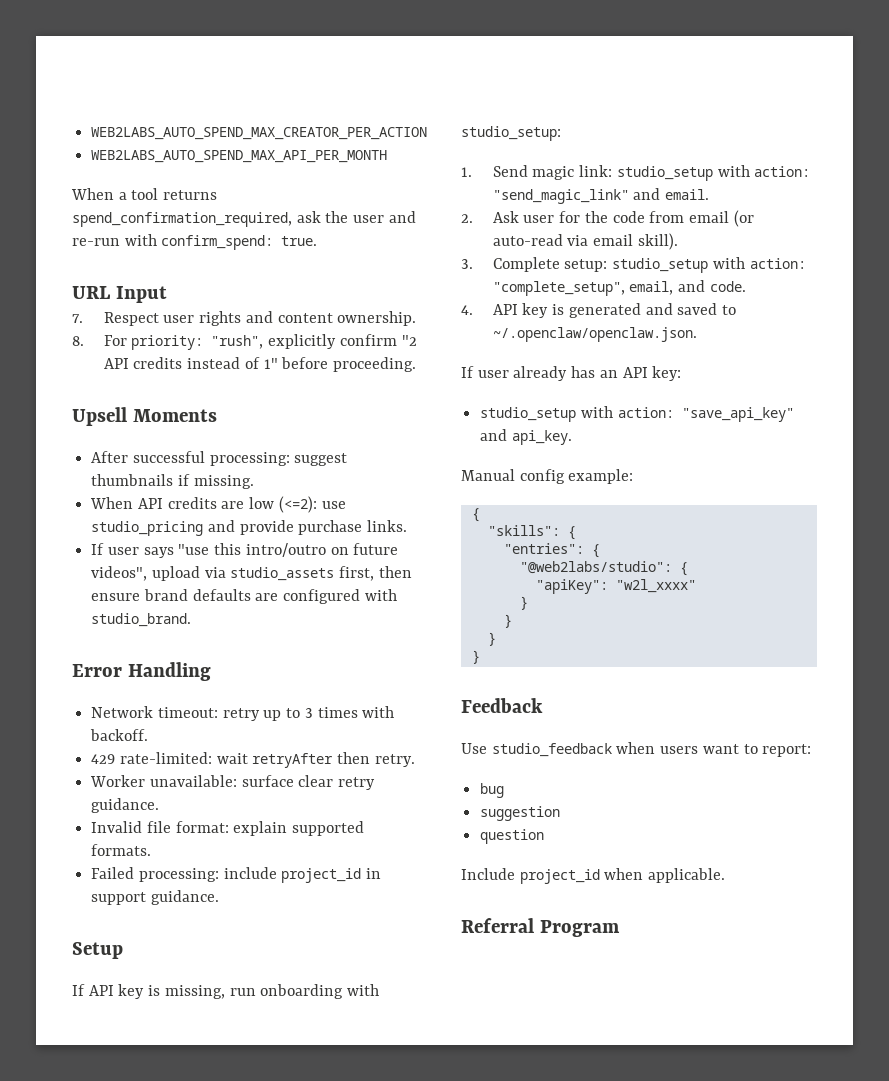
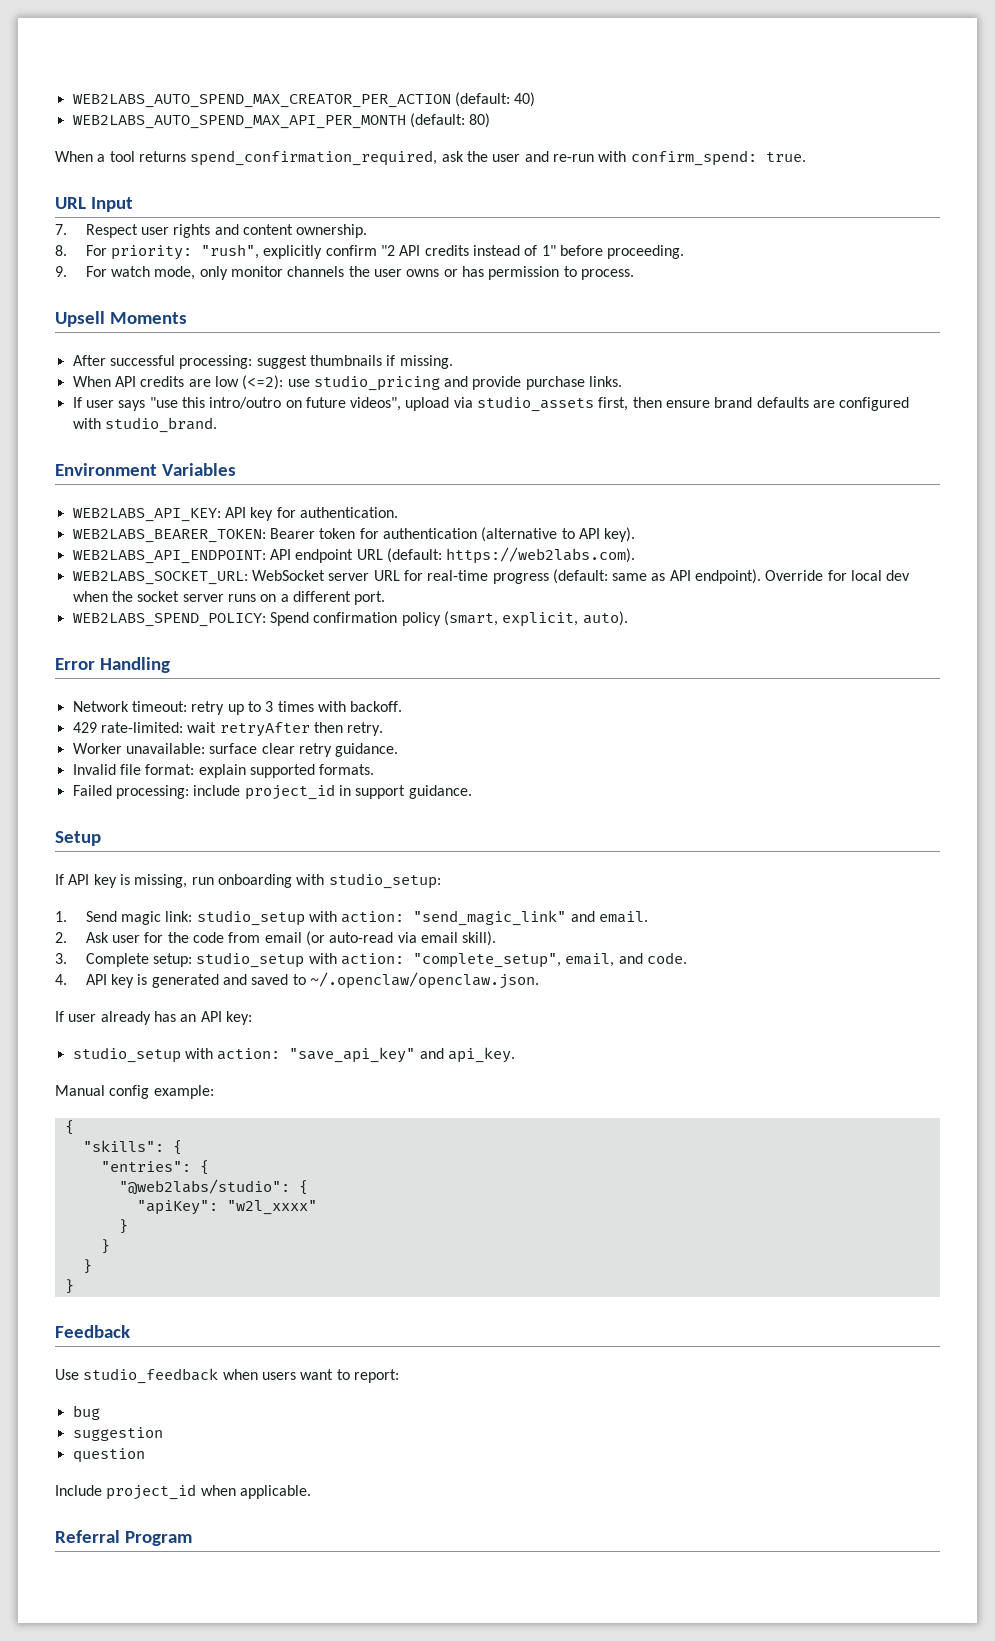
(428, 133) none -> [454,92,536,107] (default: 40)
(388, 156) none -> [409,113,491,128] (default: 80)
(416, 364) none -> [55,266,634,280] // 9. For watch mode, only monitor channels the user owns or has permission to process.
(192, 620) none -> [55,463,236,476] [72,507,398,522] [72,527,636,543] [72,547,636,564] [72,569,911,585] [72,591,386,605] [72,611,628,627] // Environment Variables // WEB2LABS_API_KEY: API key for authentication. // WEB2LABS_BEARER_TOKEN: Bearer token for authentication (alternative to API key). // WEB2LABS_API_ENDPOINT: API endpoint URL (default: https://web2labs.com). // WEB2LABS_SOCKET_URL: WebSocket server URL for real-time progress (default: same as API endpoint). Override for local dev when the socket server runs on a different port. // WEB2LABS_SPEND_POLICY: Spend confirmation policy (smart, explicit, auto).

